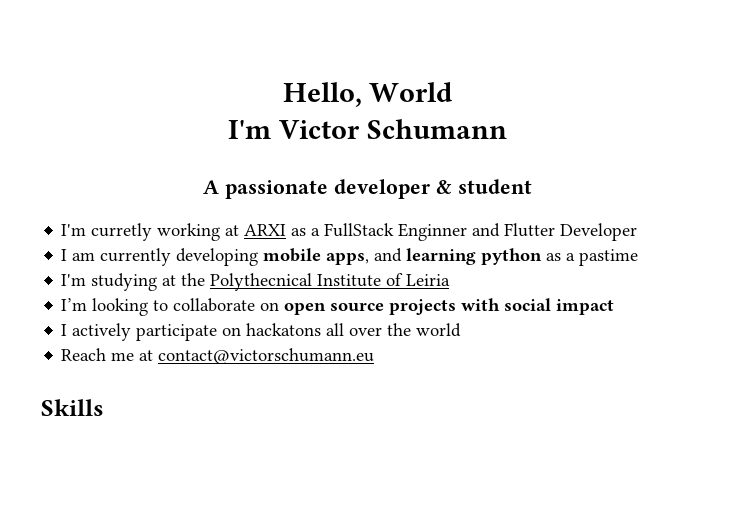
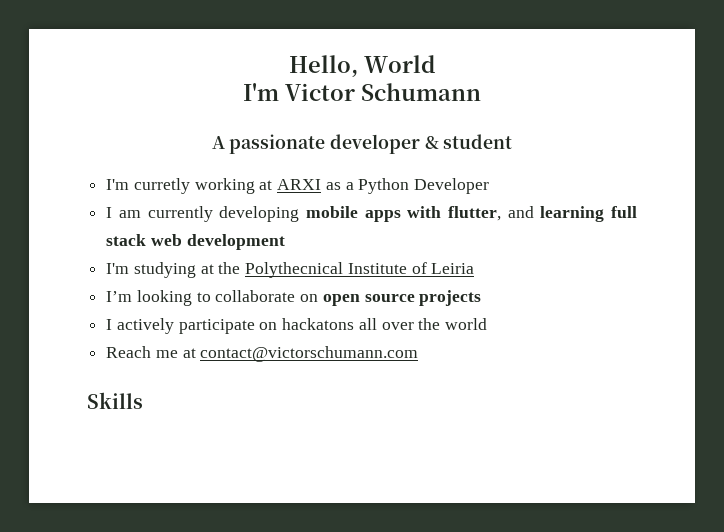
[324,223,556,241] FullStack Enginner and Flutter -> [358,178,410,194] Python
[326,248,639,266] apps, and learning python as a pastime -> [364,206,637,222] [106,234,285,250] apps with flutter, and learning full stack web development
[461,298,615,315] with social impact -> (482, 298) none
[158,348,375,364] contact@victorschumann.eu -> [200,346,419,362] contact@victorschumann.com

